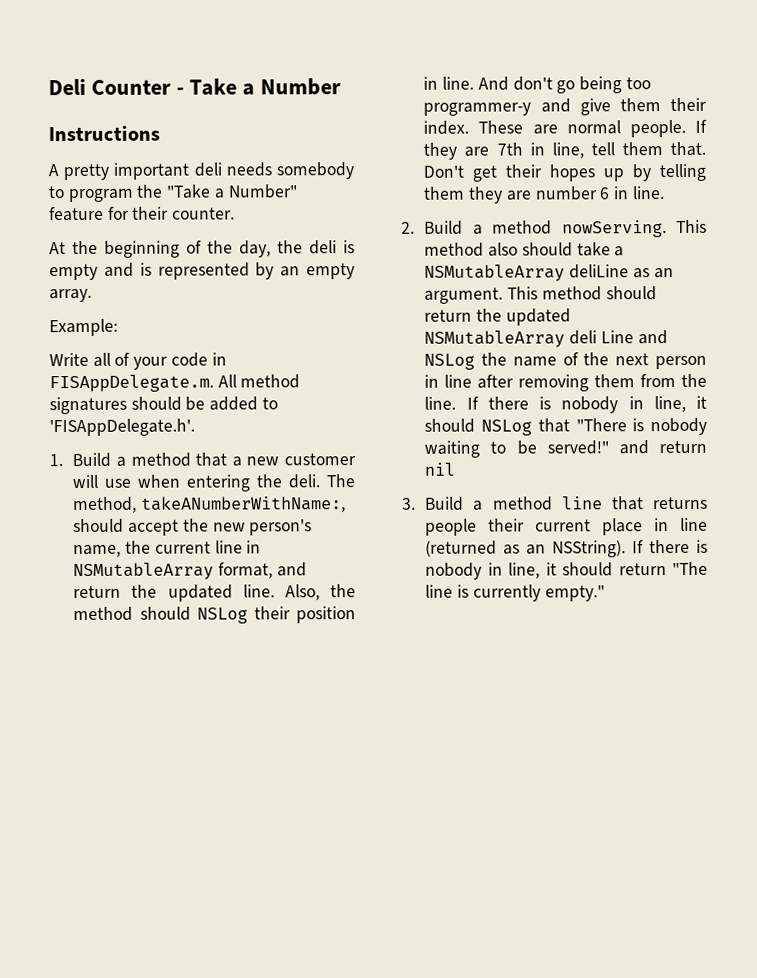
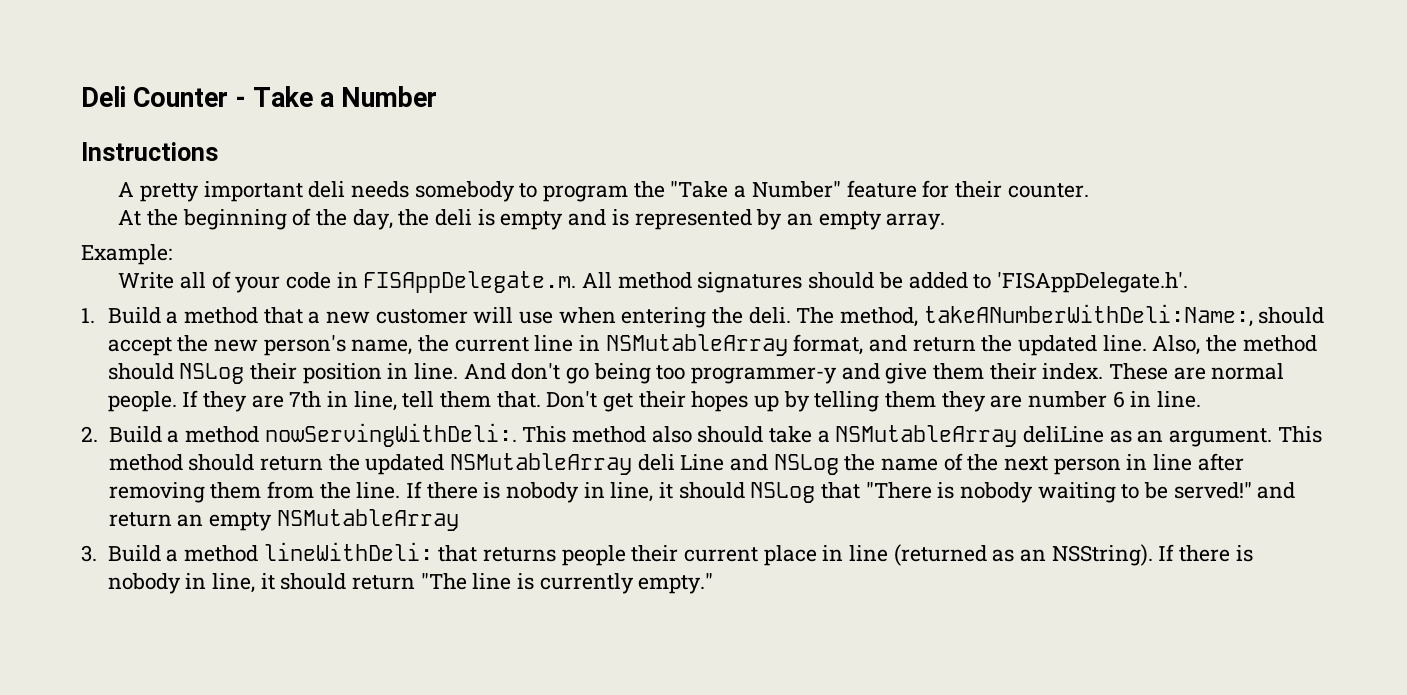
[141,496,347,513] takeANumberWithName:, -> [923,304,1253,327] takeANumberWithDeli:Name:,
[561,220,667,238] nowServing. -> [264,423,517,447] nowServingWithDeli:.
[424,462,456,476] nil -> [177,509,459,531] an empty NSMutableArray
[561,496,603,510] line -> [263,542,433,561] lineWithDeli:

